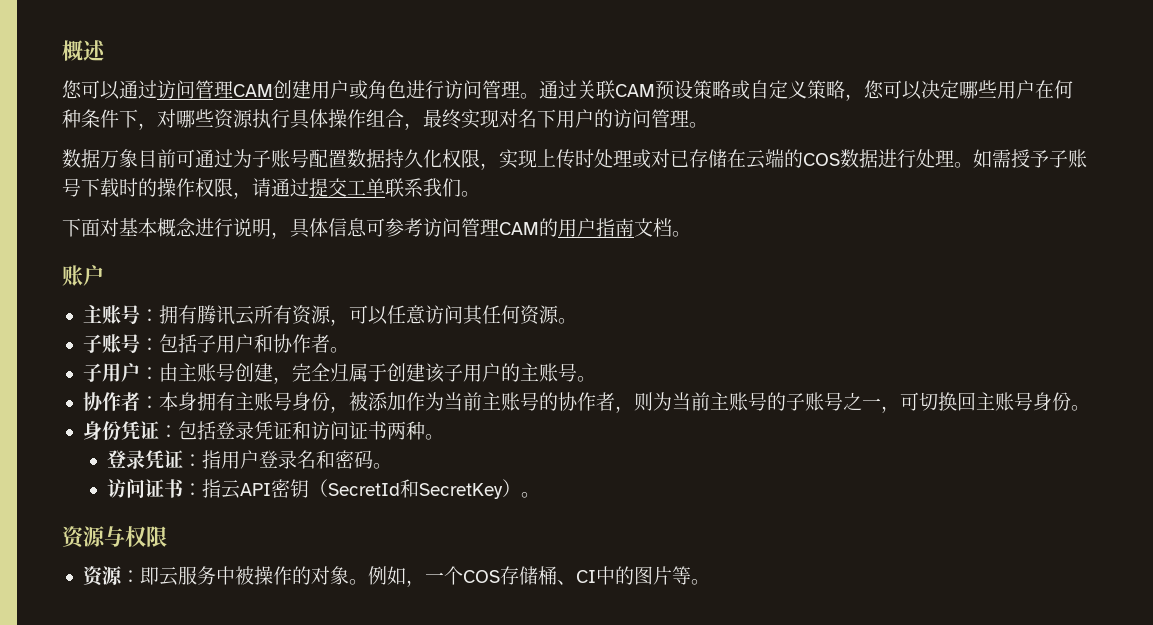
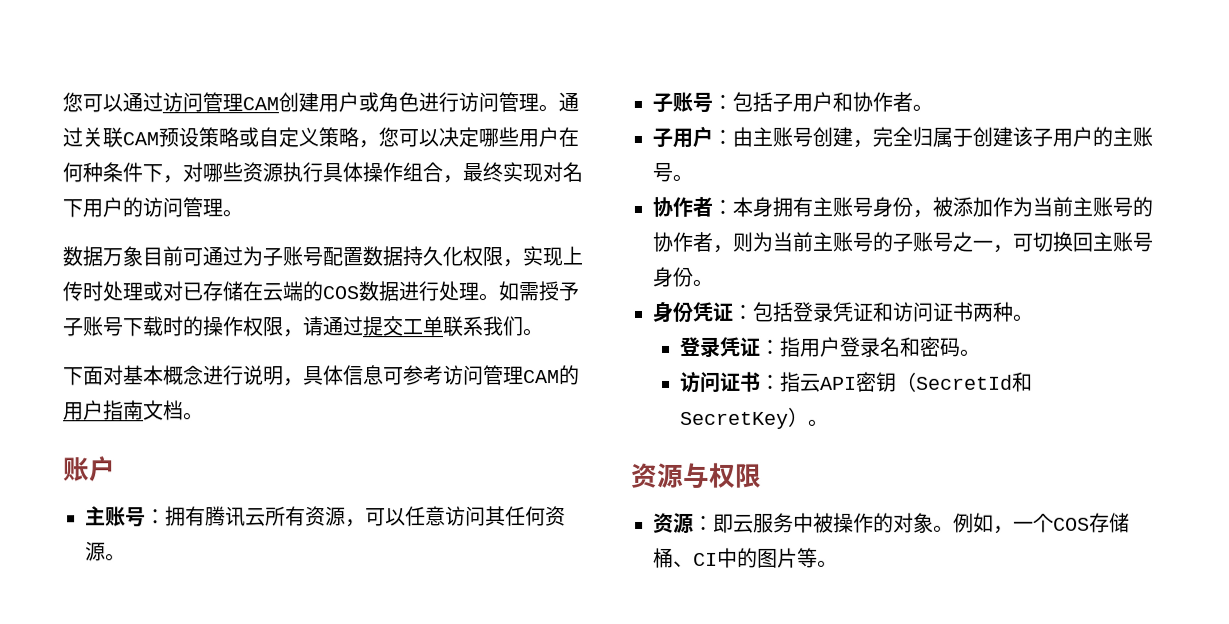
[62,40,106,61] 概述 // -> (62, 102) none

